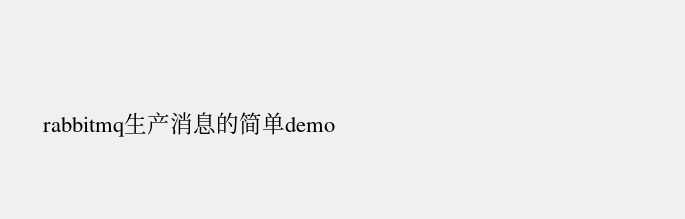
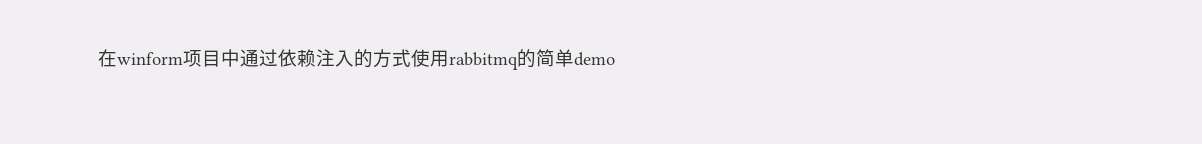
[43,112,216,137] rabbitmq生产消息 -> [98,49,519,70] 在winform项目中通过依赖注入的方式使用rabbitmq

